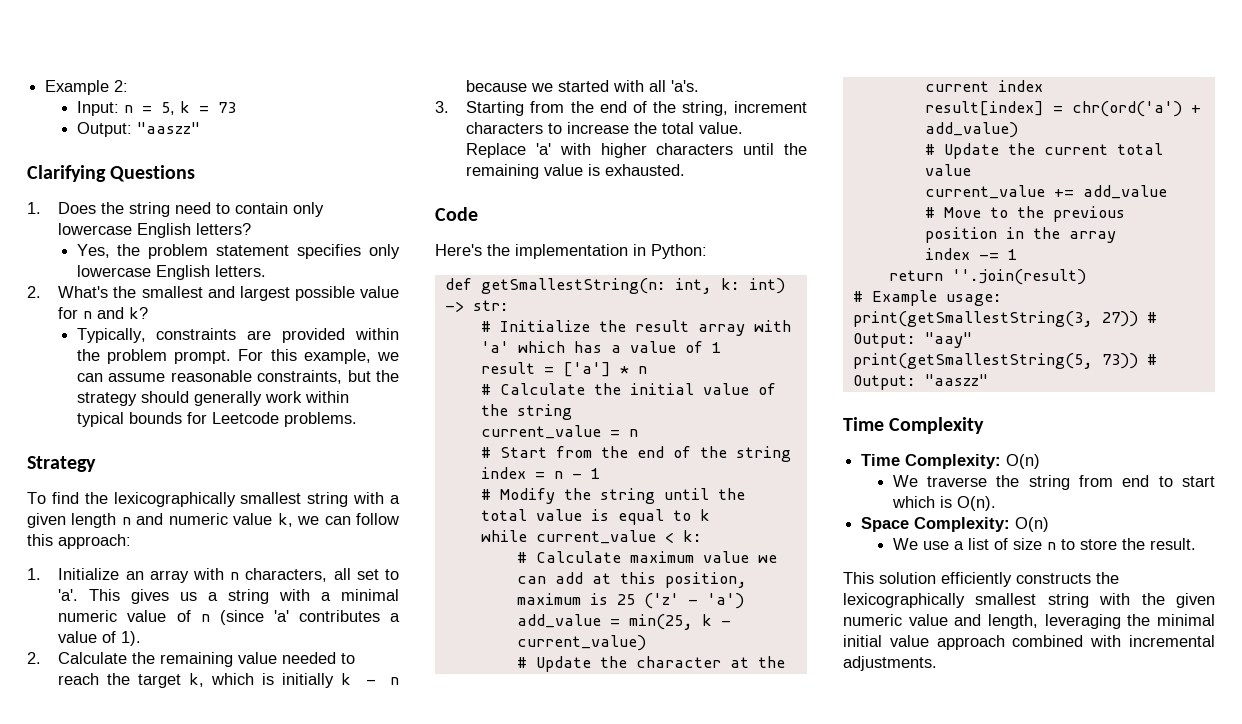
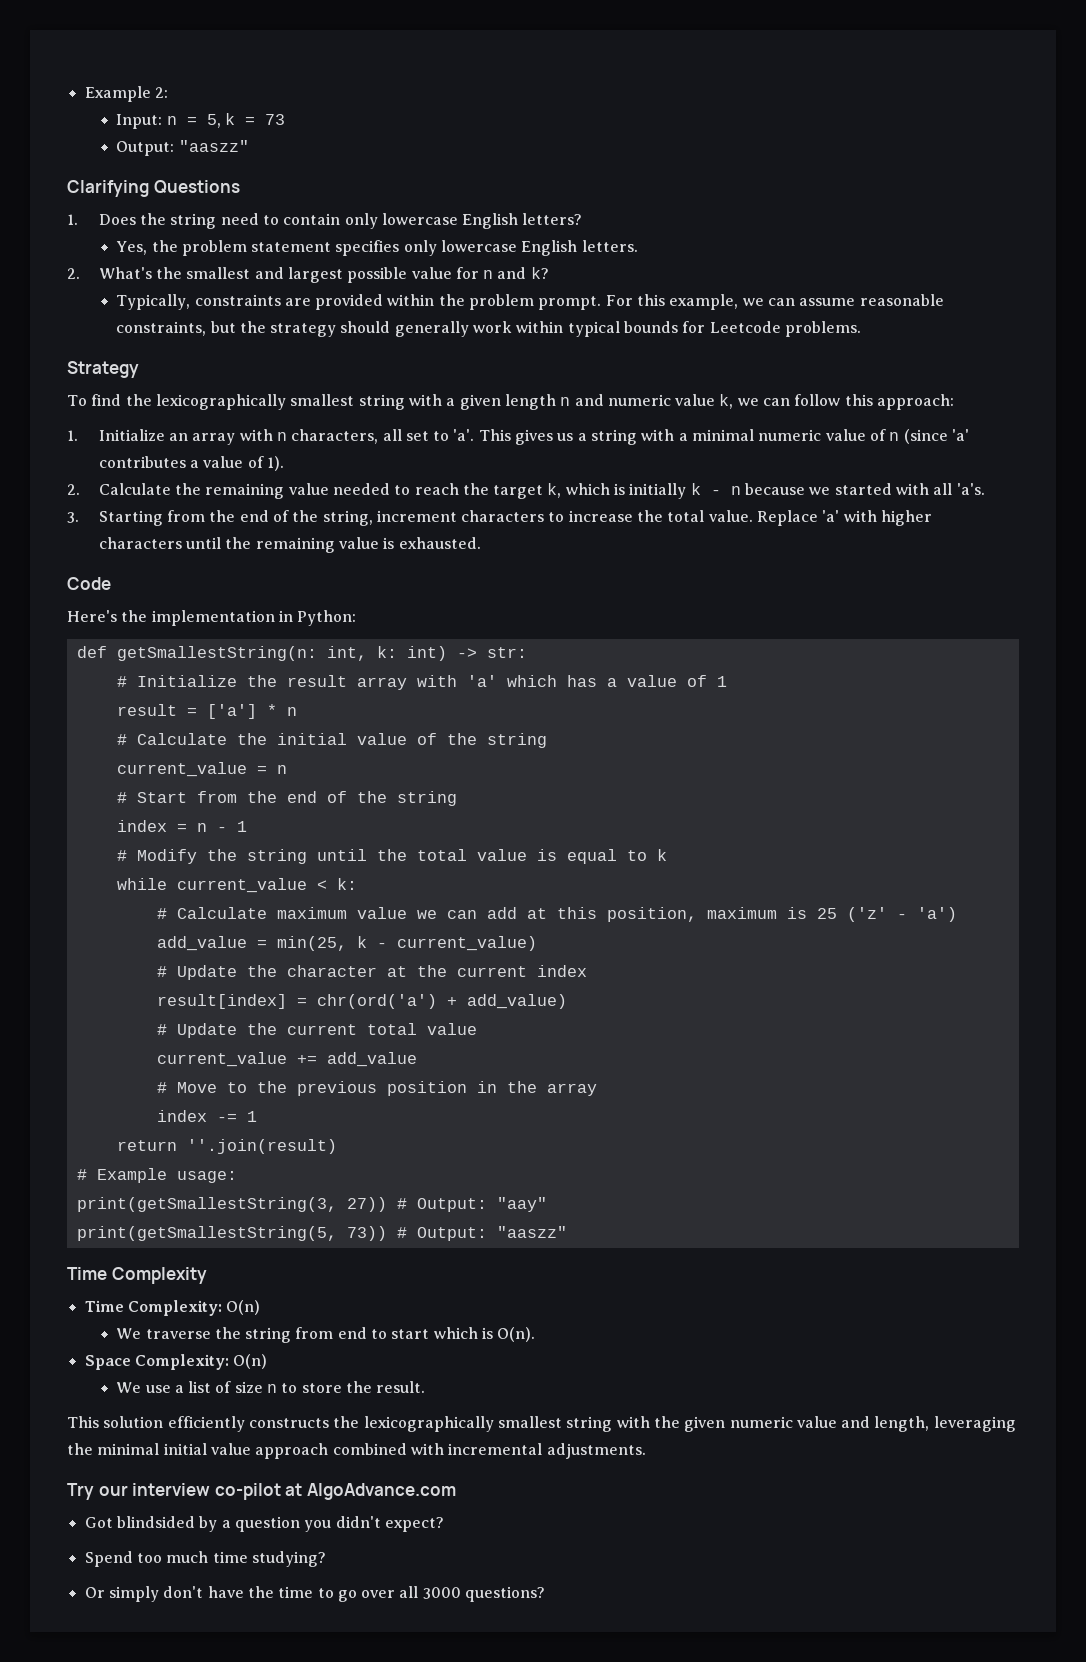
(937, 663) none -> [67,1483,456,1500] [84,1516,444,1532] [84,1551,326,1567] [84,1586,546,1602] // Try our interview co-pilot at AlgoAdvance.com // Got blindsided by a question you didn't expect? // Spend too much time studying? // Or simply don't have the time to go over all 3000 questions?

